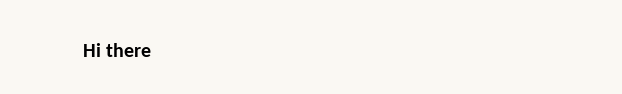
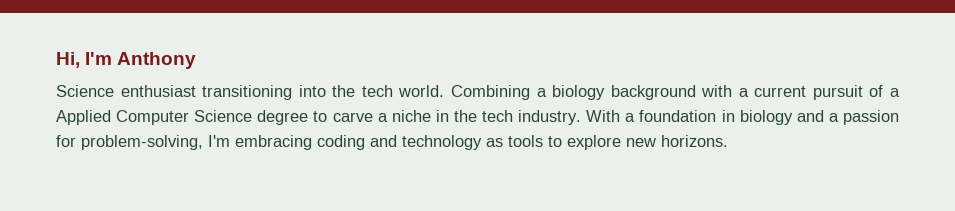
[83,43,152,57] Hi there -> [56,52,197,69] [56,85,900,100] [56,110,899,125] [56,135,728,150] Hi, I'm Anthony // Science enthusiast transitioning into the tech world. Combining a biology background with a current pursuit of a Applied Computer Science degree to carve a niche in the tech industry. With a foundation in biology and a passion for problem-solving, I'm embracing coding and technology as tools to explore new horizons.

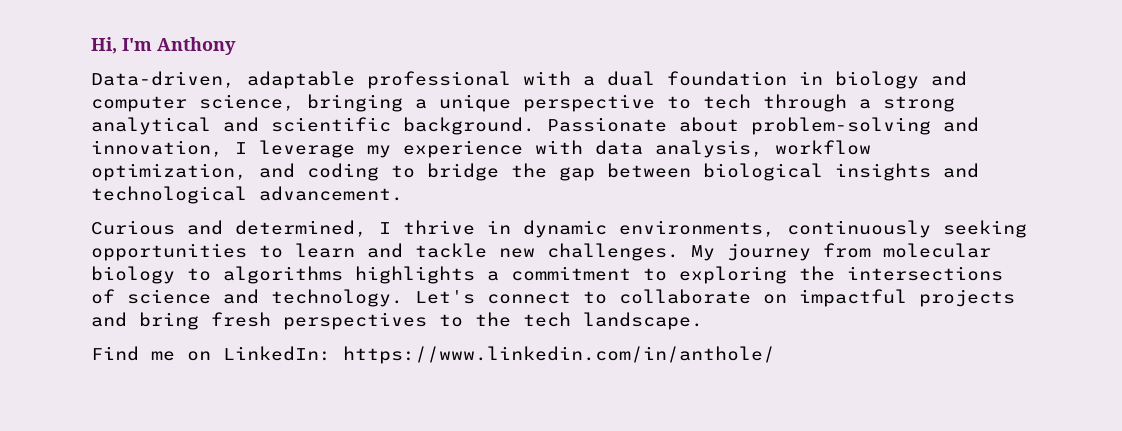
[56,85,900,100] [56,110,899,125] [56,135,728,150] Science enthusiast transitioning into the tech world. Combining a biology background with a current pursuit of a Applied Computer Science degree to carve a niche in the tech industry. With a foundation in biology and a passion for problem-solving, I'm embracing coding and technology as tools to explore new horizons. -> [91,71,967,89] [91,94,955,112] [91,117,979,135] [91,140,871,158] [91,163,979,181] [91,186,403,204] [91,220,1027,238] [91,243,991,261] [91,266,1003,284] [91,289,1015,307] [91,312,703,330] [91,346,775,364] Data-driven, adaptable professional with a dual foundation in biology and computer science, bringing a unique perspective to tech through a strong analytical and scientific background. Passionate about problem-solving and innovation, I leverage my experience with data analysis, workflow optimization, and coding to bridge the gap between biological insights and technological advancement. // Curious and determined, I thrive in dynamic environments, continuously seeking opportunities to learn and tackle new challenges. My journey from molecular biology to algorithms highlights a commitment to exploring the intersections of science and technology. Let's connect to collaborate on impactful projects and bring fresh perspectives to the tech landscape. // Find me on LinkedIn: https://www.linkedin.com/in/anthole/

